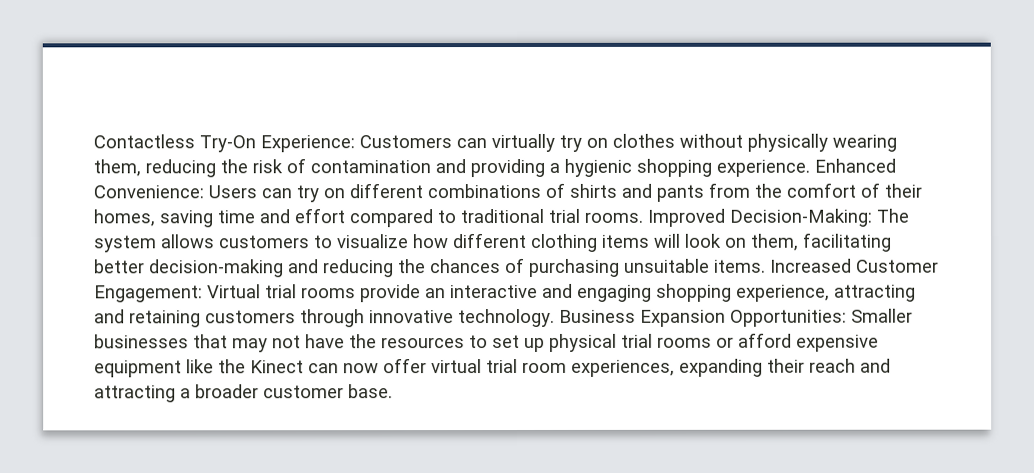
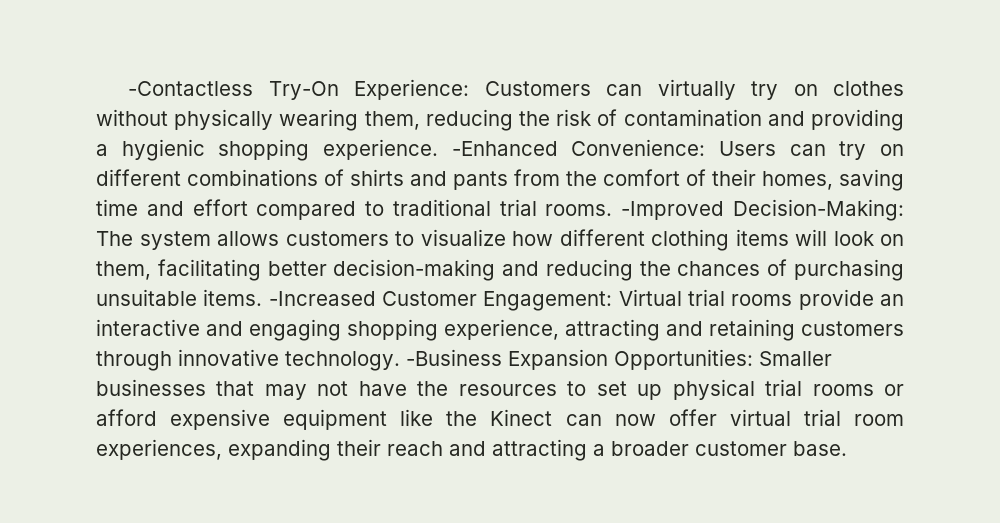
[93,134,195,149] Contactless -> [128,81,254,96] -Contactless
[814,158,896,173] Enhanced -> [451,141,558,156] -Enhanced
[647,208,725,227] Improved -> [621,201,725,220] -Improved
[770,258,852,273] Increased -> [268,291,376,306] -Increased
[559,309,636,323] Business -> [406,349,502,366] -Business

